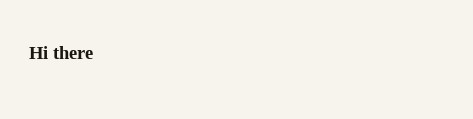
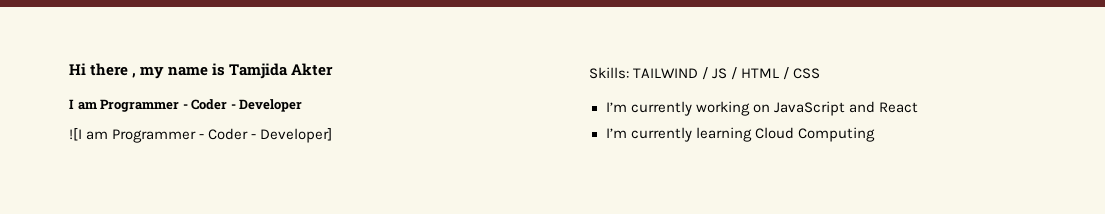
(93, 52) none -> [132,63,334,79] [69,99,303,112] [69,128,333,143] [589,67,821,80] [605,101,918,116] [605,127,875,142] , my name is Tamjida Akter // I am Programmer - Coder - Developer // ![I am Programmer - Coder - Developer] // Skills: TAILWIND / JS / HTML / CSS // I’m currently working on JavaScript and React // I’m currently learning Cloud Computing

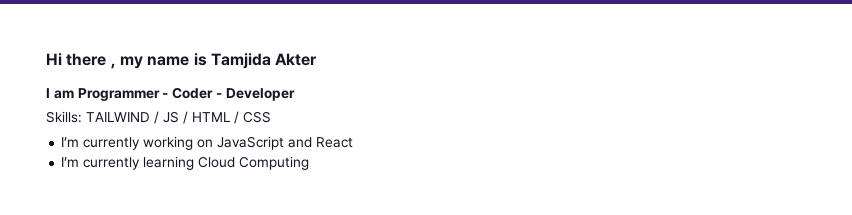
[69,128,333,143] // ![I am Programmer - Coder - Developer] -> (295, 94) none

